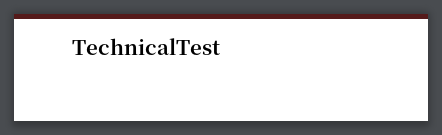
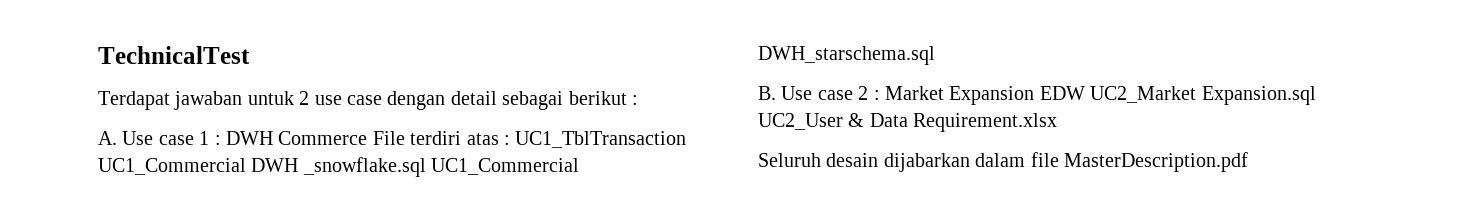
(220, 46) none -> [98,91,638,110] [98,131,687,148] [98,157,580,177] [758,46,935,65] [758,86,1316,105] [758,113,1058,132] [758,152,1248,172] // Terdapat jawaban untuk 2 use case dengan detail sebagai berikut : // A. Use case 1 : DWH Commerce File terdiri atas : UC1_TblTransaction UC1_Commercial DWH _snowflake.sql UC1_Commercial DWH_starschema.sql // B. Use case 2 : Market Expansion EDW UC2_Market Expansion.sql UC2_User & Data Requirement.xlsx // Seluruh desain dijabarkan dalam file MasterDescription.pdf

